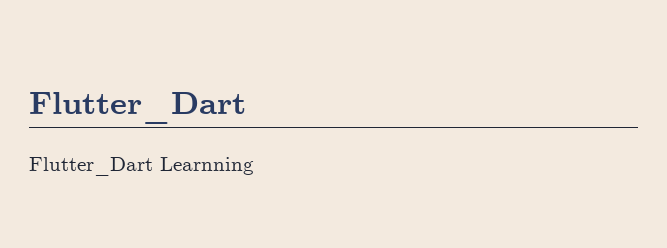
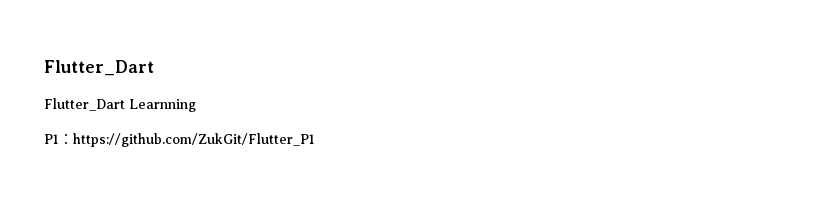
(254, 166) none -> [44,133,315,147] // P1：https://github.com/ZukGit/Flutter_P1

